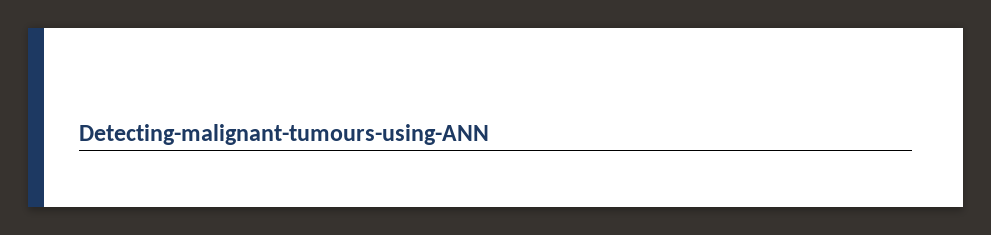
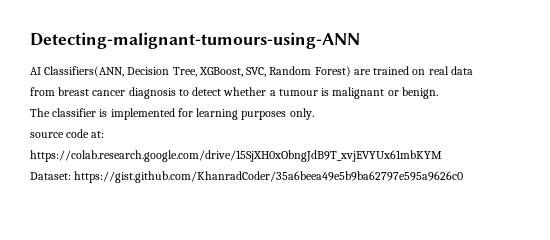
(489, 134) none -> [30,66,473,77] [30,87,438,99] [30,108,314,120] [30,129,105,138] [30,150,442,162] [30,171,464,183] // AI Classifiers(ANN, Decision Tree, XGBoost, SVC, Random Forest) are trained on real data from breast cancer diagnosis to detect whether a tumour is malignant or benign. // The classifier is implemented for learning purposes only. // source code at: https://colab.research.google.com/drive/15SjXH0xObngJdB9T_xvjEVYUx61mbKYM // Dataset: https://gist.github.com/KhanradCoder/35a6beea49e5b9ba62797e595a9626c0

